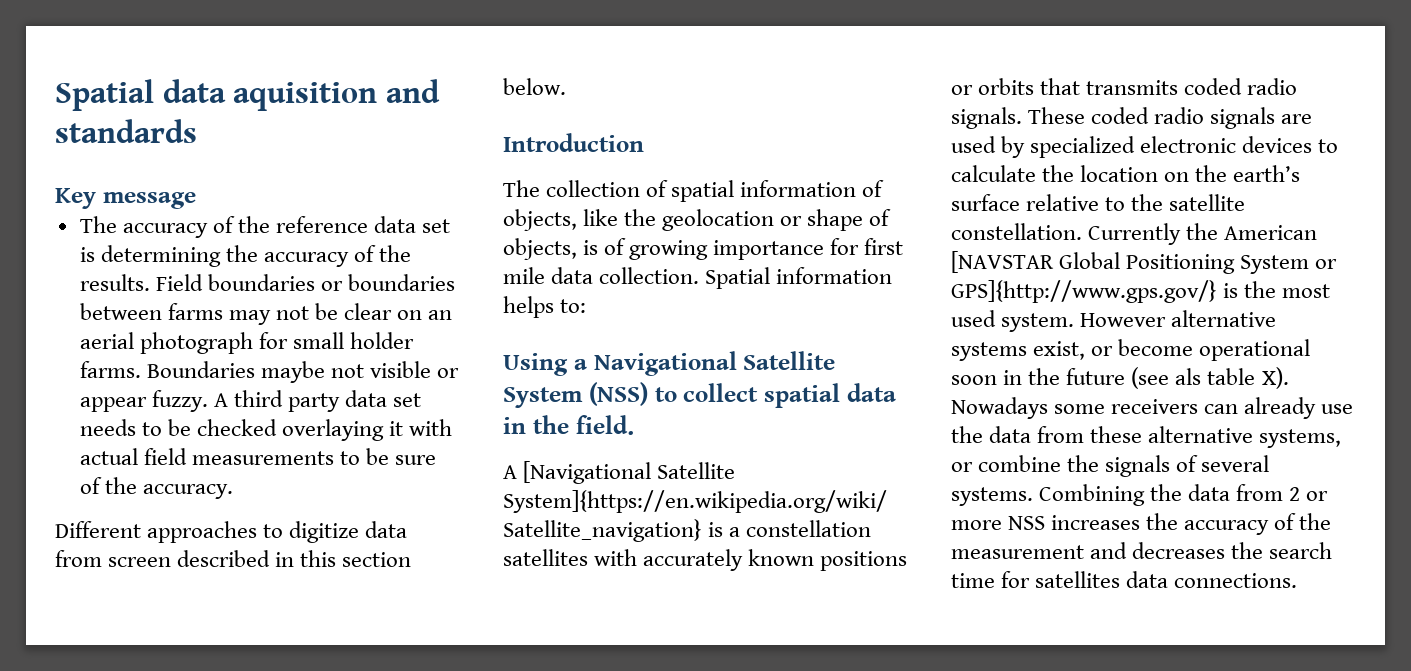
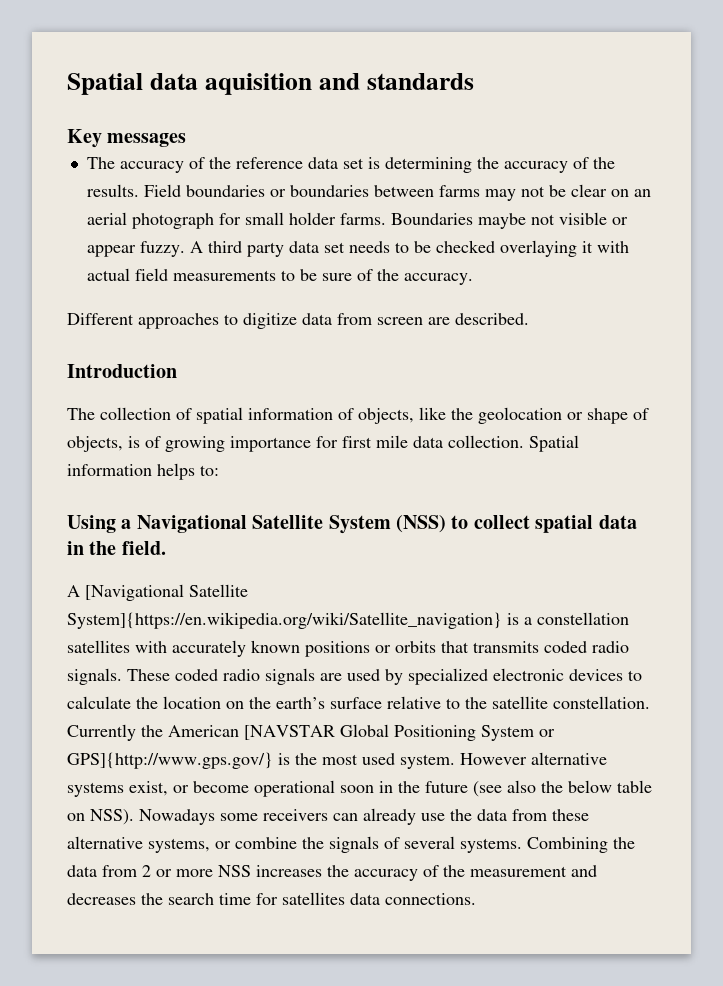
[102,192,196,209] message -> [107,133,187,147] messages
[177,550,412,567] [503,78,566,95] described in this section below. -> [428,313,529,325] are described.
[1175,367,1289,389] als table X). -> [507,780,652,793] [67,809,134,825] also the below table on NSS).

